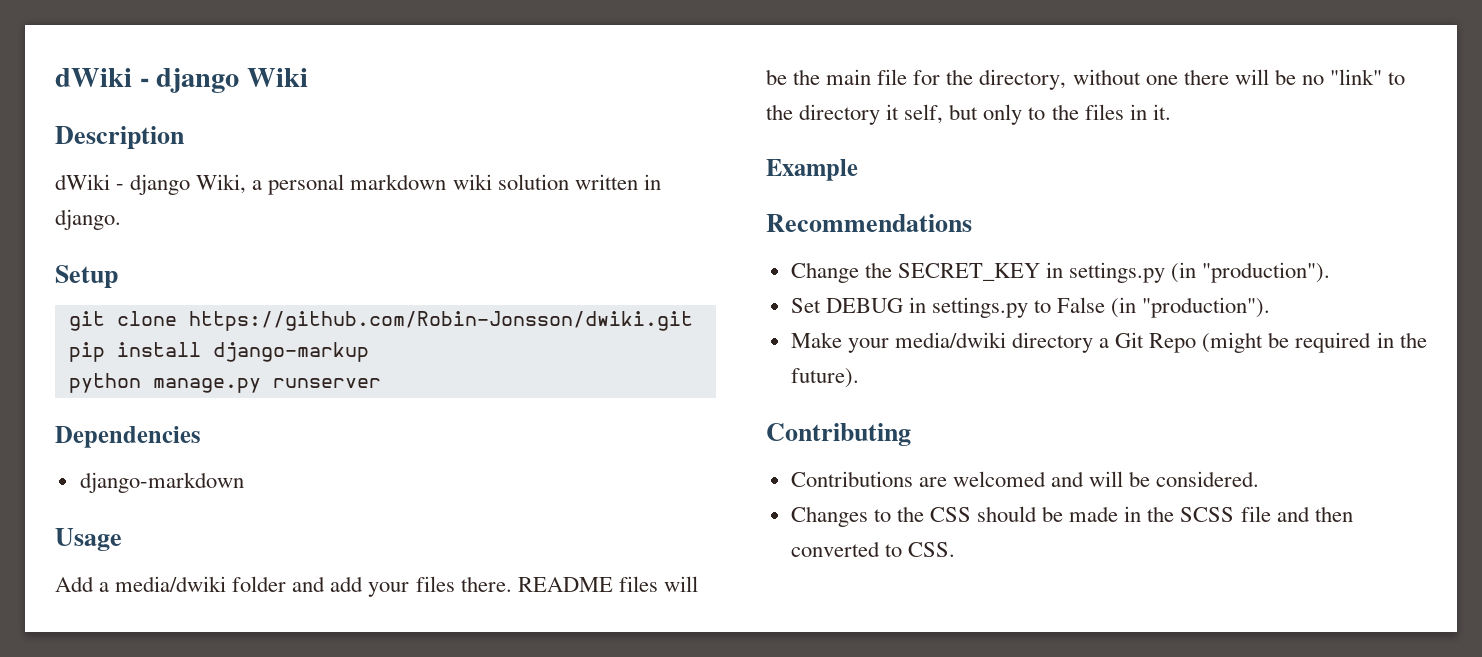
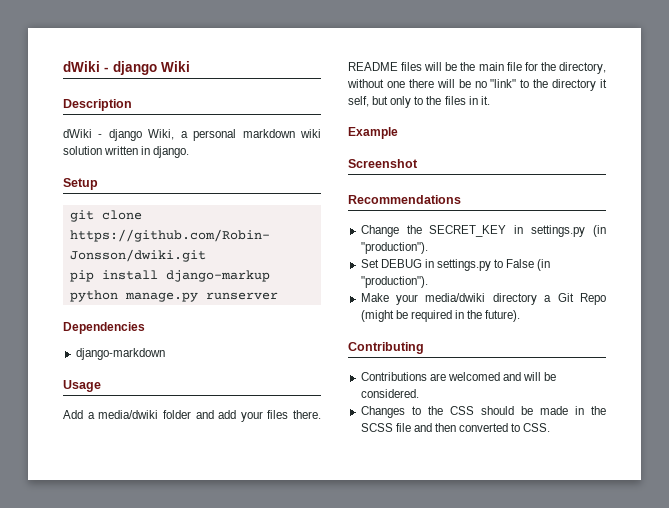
(858, 170) none -> [348,159,418,168] // Screenshot

